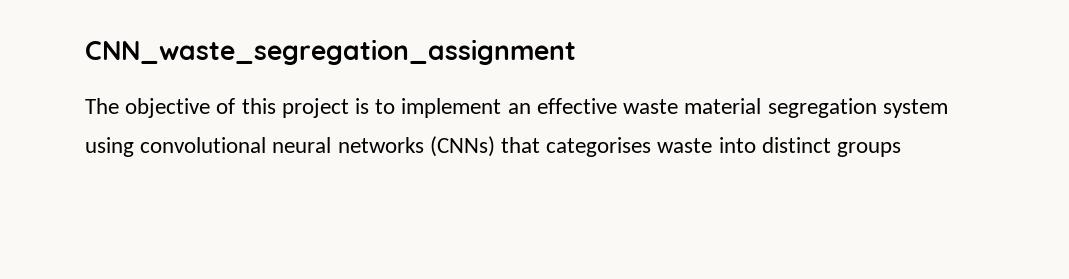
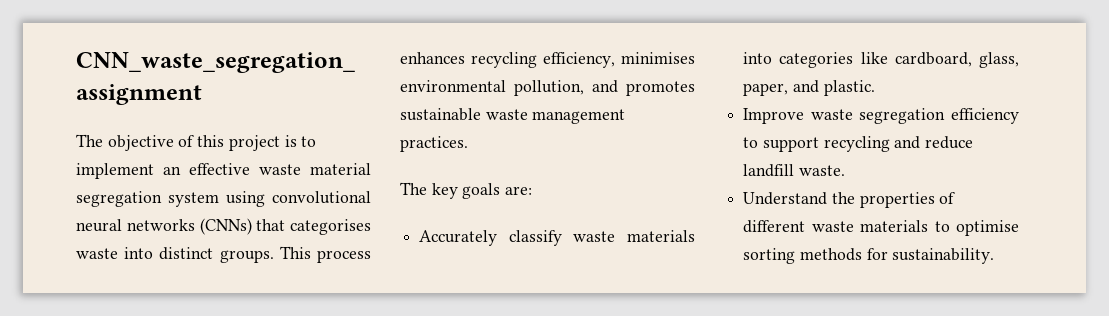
[837,142,902,157] groups -> [219,246,371,263] [400,52,695,68] [400,80,695,96] [400,108,626,124] [400,136,468,152] [400,182,533,199] [419,230,695,246] [743,52,1019,68] [743,80,875,96] [743,108,1019,124] [743,136,974,152] [743,164,845,177] [743,192,956,208] [743,220,1019,236] [743,248,995,264] groups. This process enhances recycling efficiency, minimises environmental pollution, and promotes sustainable waste management practices. // The key goals are: // Accurately classify waste materials into categories like cardboard, glass, paper, and plastic. // Improve waste segregation efficiency to support recycling and reduce landfill waste. // Understand the properties of different waste materials to optimise sorting methods for sustainability.

